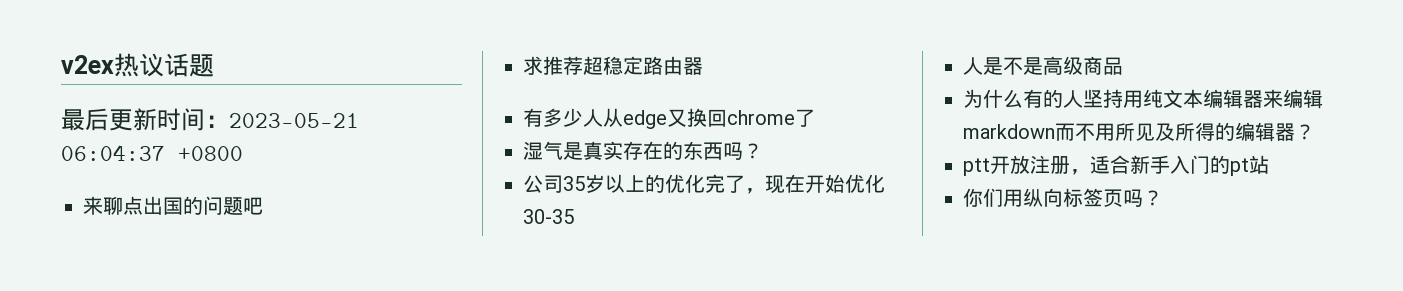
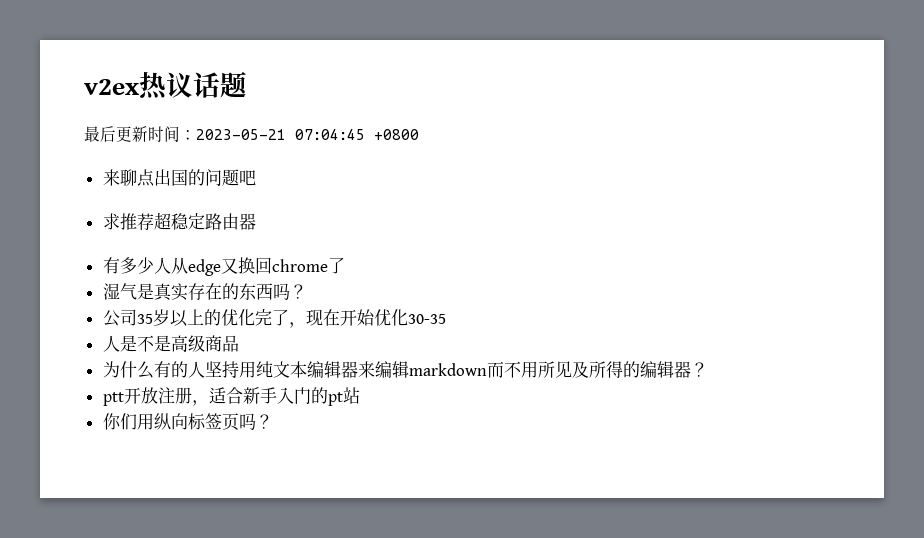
[61,145,165,161] 06:04:37 -> [295,129,365,140] 07:04:45

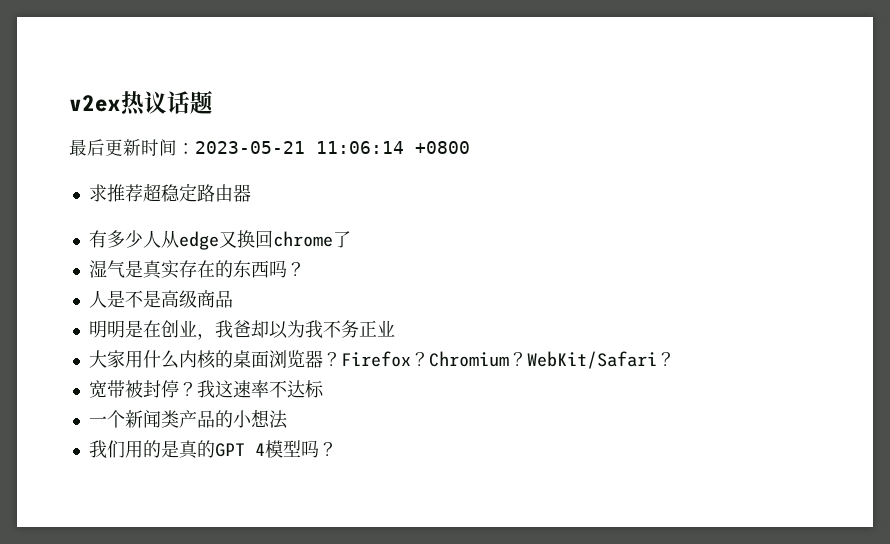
[295,129,365,140] 07:04:45 -> [316,141,404,154] 11:06:14
[102,169,256,187] // 来聊点出国的问题吧 -> (470, 147) none
[102,309,446,328] [102,335,239,352] [102,361,708,379] [102,387,360,406] [102,413,239,431] 公司35岁以上的优化完了，现在开始优化30-35 // 人是不是高级商品 // 为什么有的人坚持用纯文本编辑器来编辑markdown而不用所见及所得的编辑器？ // ptt开放注册，适合新手入门的pt站 // 你们用纵向标签页 -> [88,290,233,308] [88,320,395,340] [88,350,675,369] [88,380,324,398] [88,409,288,429] [88,440,301,459] 人是不是高级商品 // 明明是在创业，我爸却以为我不务正业 // 大家用什么内核的桌面浏览器？Firefox？Chromium？WebKit/Safari？ // 宽带被封停？我这速率不达标 // 一个新闻类产品的小想法 // 我们用的是真的GPT 4模型

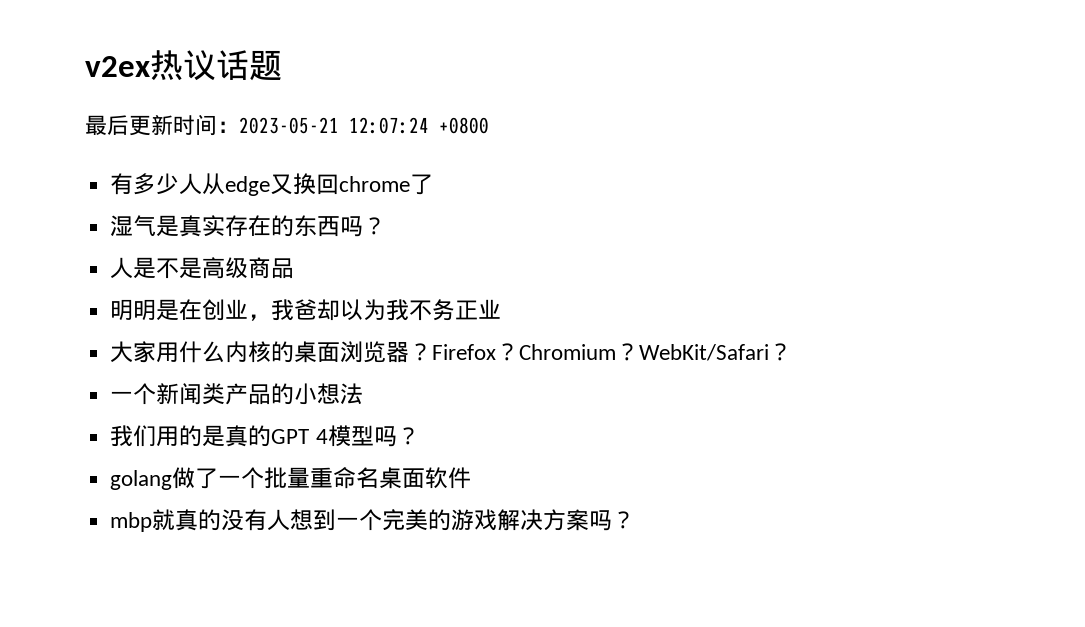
[316,141,404,154] 11:06:14 -> [349,117,429,134] 12:07:24
[88,183,251,202] // 求推荐超稳定路由器 -> (489, 125) none
[88,380,324,398] // 宽带被封停？我这速率不达标 -> (793, 352) none
(337, 449) none -> [110,467,472,490] [110,509,636,532] // golang做了一个批量重命名桌面软件 // mbp就真的没有人想到一个完美的游戏解决方案吗？

